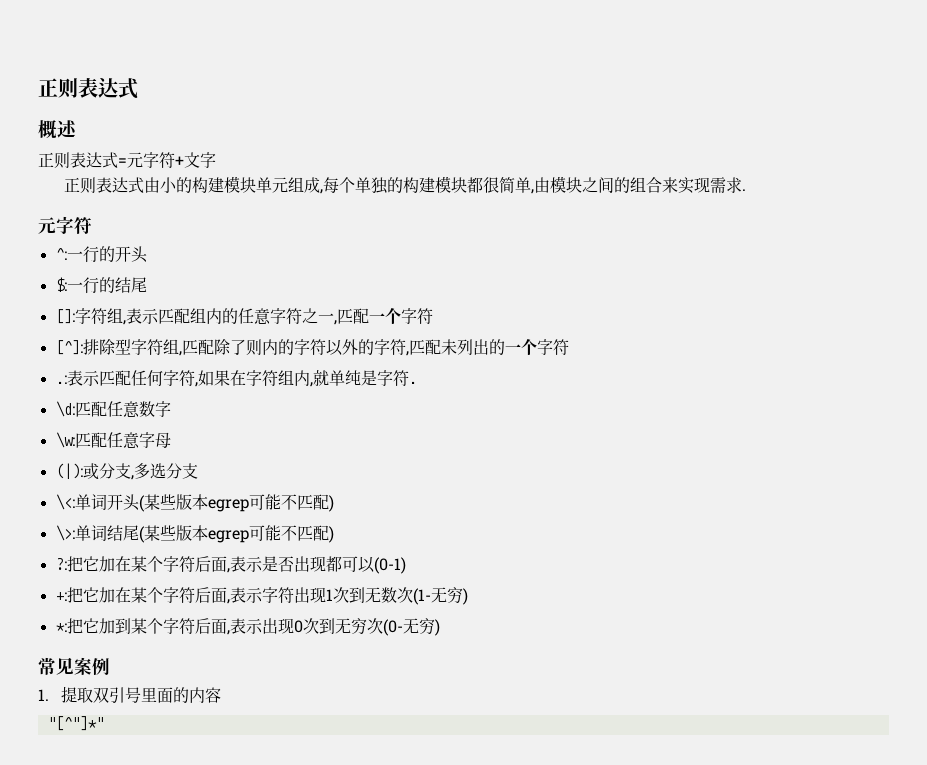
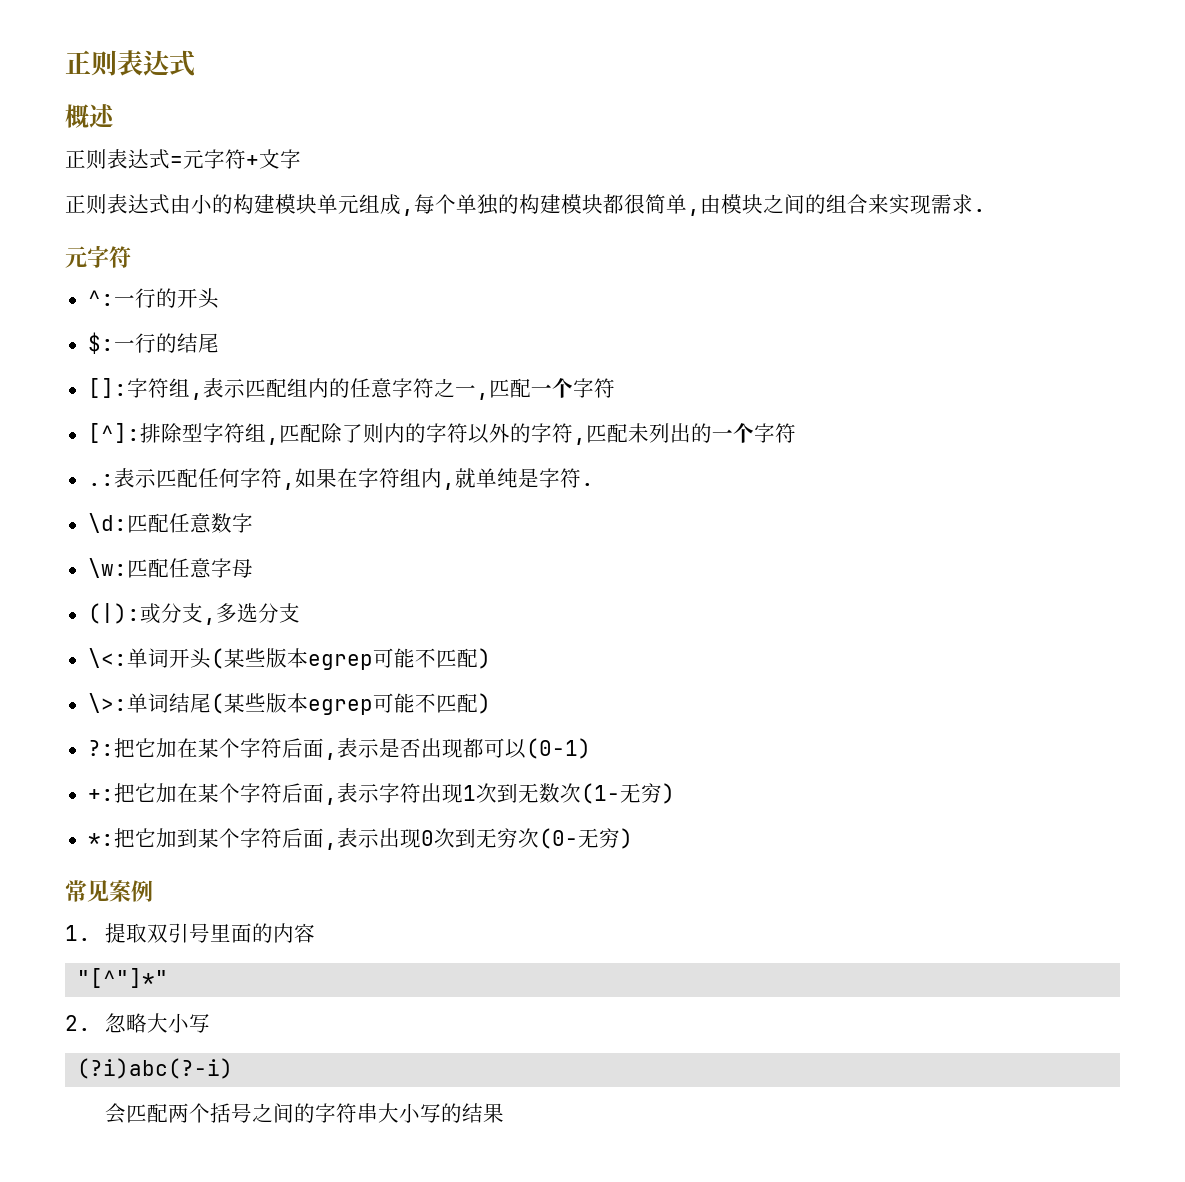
(104, 723) none -> [65,1013,211,1033] [77,1058,234,1079] [105,1103,505,1124] // 2.忽略大小写 // (?i)abc(?-i) // 会匹配两个括号之间的字符串大小写的结果

